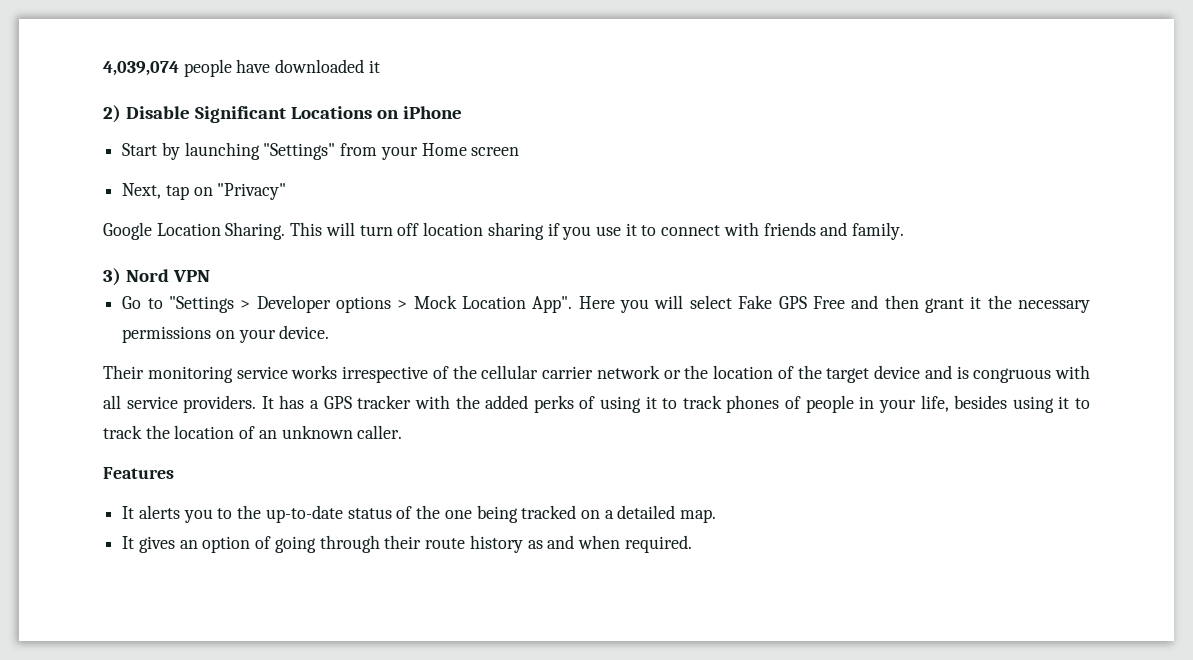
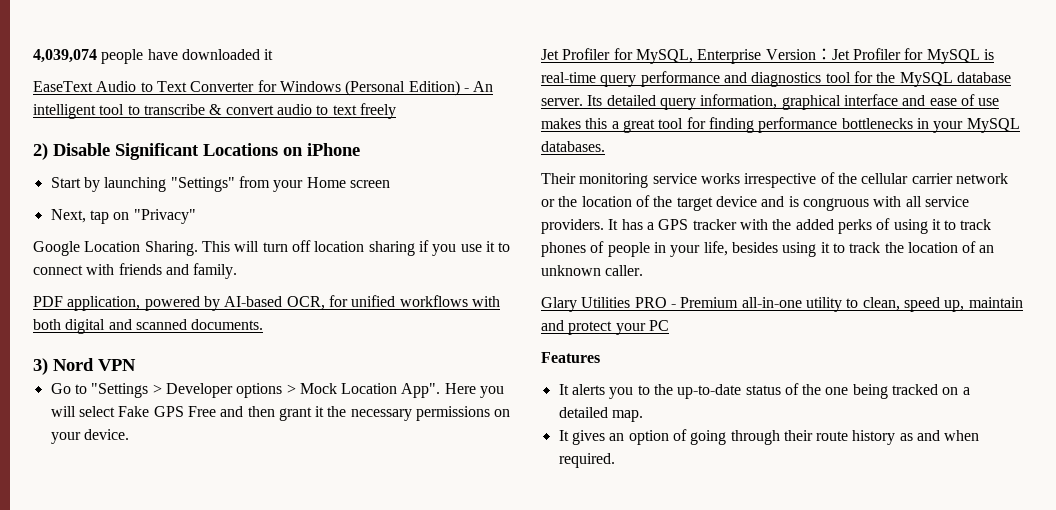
(380, 66) none -> [33,80,494,96] [33,103,396,119] // EaseText Audio to Text Converter for Windows (Personal Edition) - An intelligent tool to transcribe & convert audio to text freely
(905, 231) none -> [33,295,500,311] [33,319,264,334] // PDF application, powered by AI-based OCR, for unified workflows with both digital and scanned documents.
(330, 332) none -> [541,48,994,64] [541,71,1011,87] [541,94,1000,110] [541,117,1020,133] [541,141,605,152] // Jet Profiler for MySQL, Enterprise Version：Jet Profiler for MySQL is real-time query performance and diagnostics tool for the MySQL database server. Its detailed query information, graphical interface and ease of use makes this a great tool for finding performance bottlenecks in your MySQL databases.
(403, 432) none -> [541,297,1023,312] [541,320,669,335] // Glary Utilities PRO - Premium all-in-one utility to clean, speed up, maintain and protect your PC

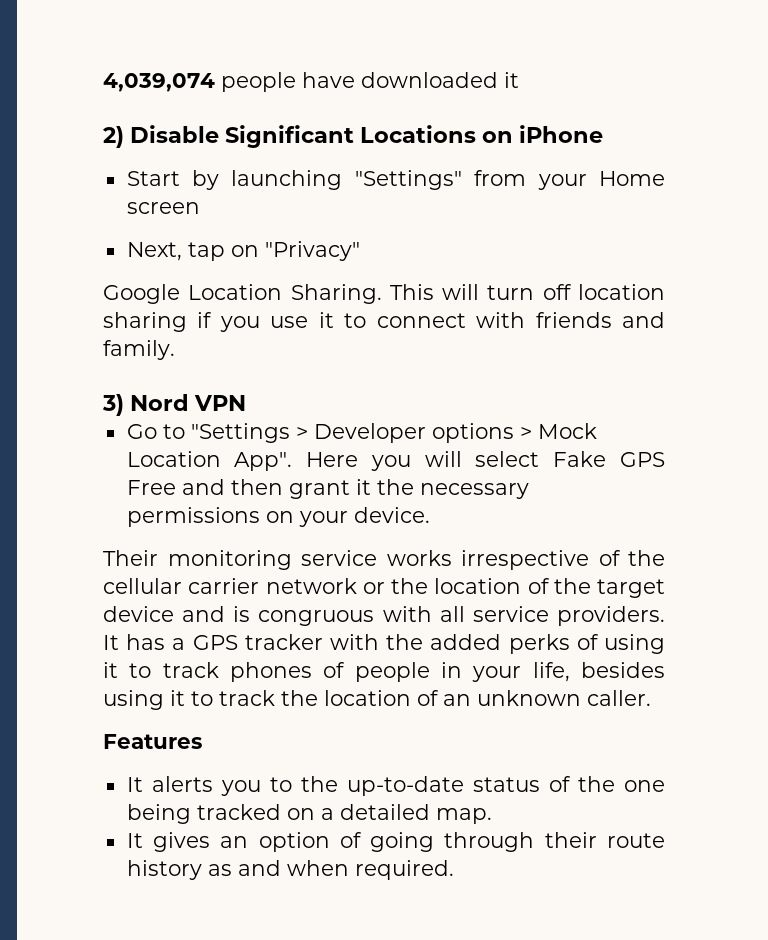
[33,80,494,96] [33,103,396,119] // EaseText Audio to Text Converter for Windows (Personal Edition) - An intelligent tool to transcribe & convert audio to text freely -> (519, 80) none
[33,295,500,311] [33,319,264,334] // PDF application, powered by AI-based OCR, for unified workflows with both digital and scanned documents. -> (175, 350) none
[541,48,994,64] [541,71,1011,87] [541,94,1000,110] [541,117,1020,133] [541,141,605,152] // Jet Profiler for MySQL, Enterprise Version：Jet Profiler for MySQL is real-time query performance and diagnostics tool for the MySQL database server. Its detailed query information, graphical interface and ease of use makes this a great tool for finding performance bottlenecks in your MySQL databases. -> (430, 515) none
[541,297,1023,312] [541,320,669,335] // Glary Utilities PRO - Premium all-in-one utility to clean, speed up, maintain and protect your PC -> (651, 698) none

